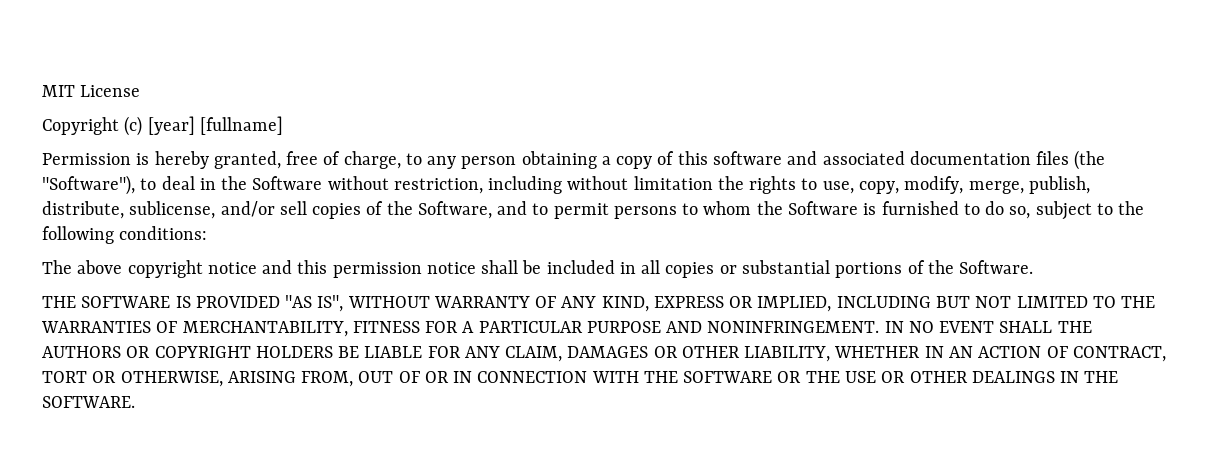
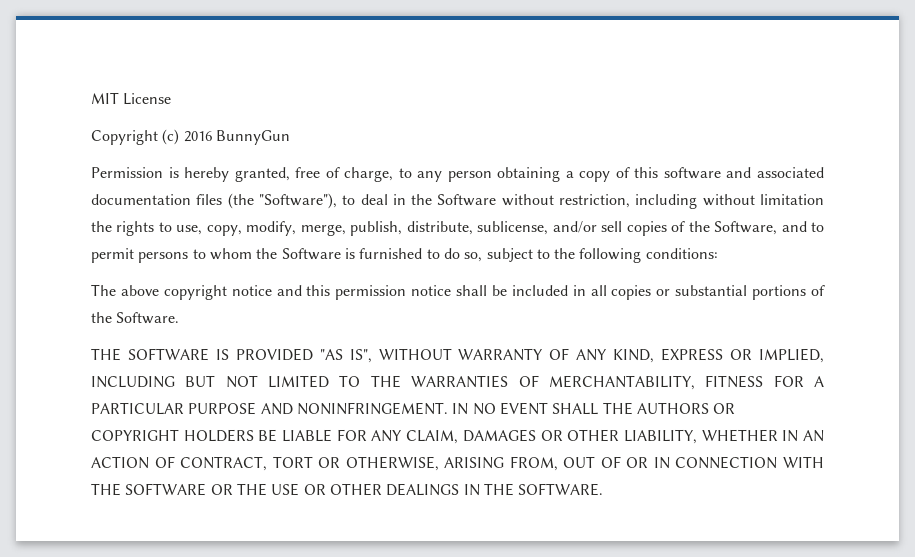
[147,116,283,135] [year] [fullname] -> [183,130,290,145] 2016 BunnyGun

